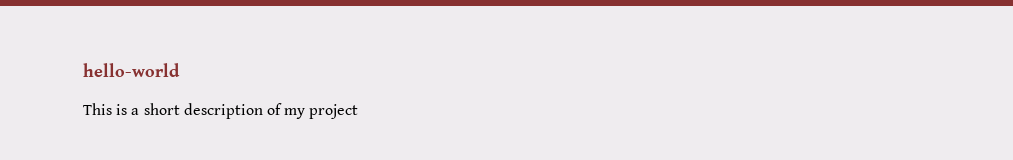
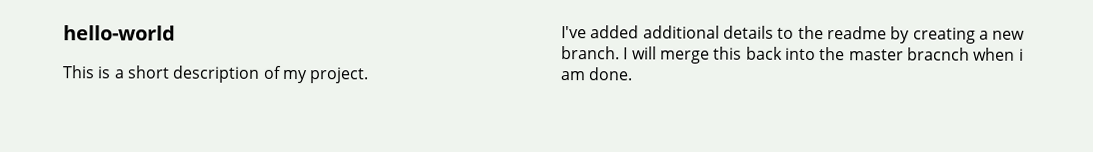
[309,104,359,119] project -> [309,67,370,84] [561,25,1026,44] [561,46,1024,64] [560,67,634,81] project. // I've added additional details to the readme by creating a new branch. I will merge this back into the master bracnch when i am done.

